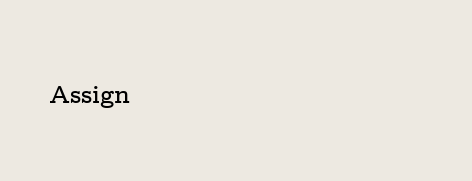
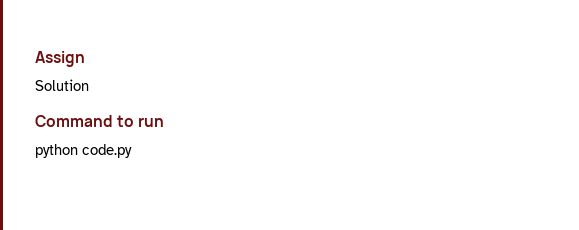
(130, 97) none -> [35,79,89,91] [35,115,165,127] [35,144,132,158] // Solution // Command to run // python code.py

